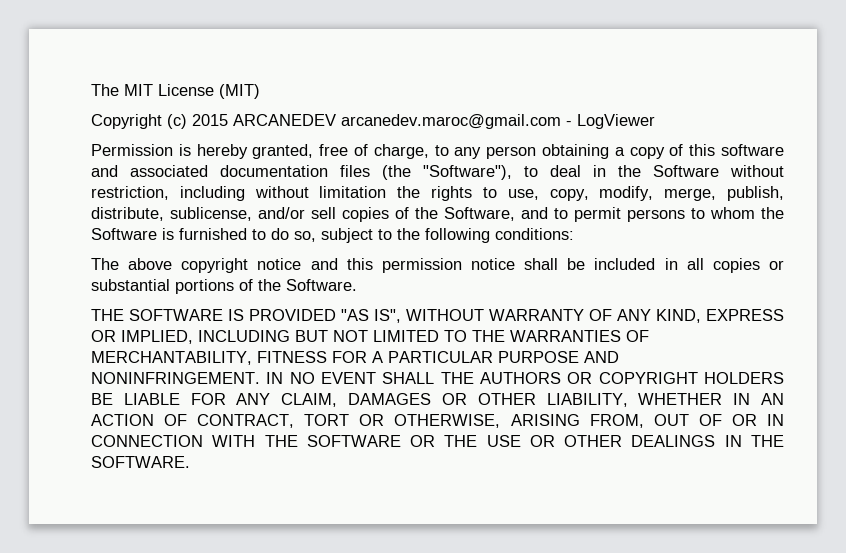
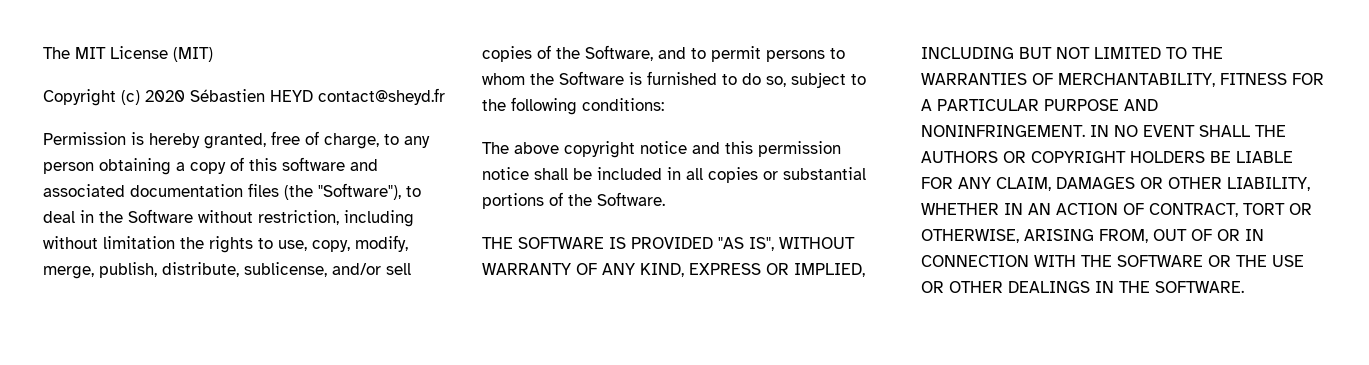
[192,114,655,129] 2015 ARCANEDEV arcanedev.maroc@gmail.com - LogViewer -> [145,88,445,105] 2020 Sébastien HEYD contact@sheyd.fr

